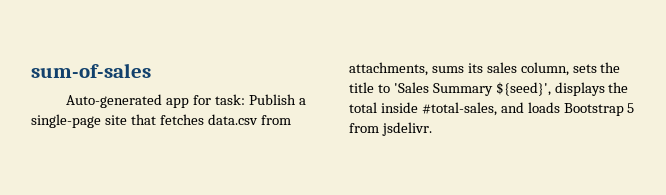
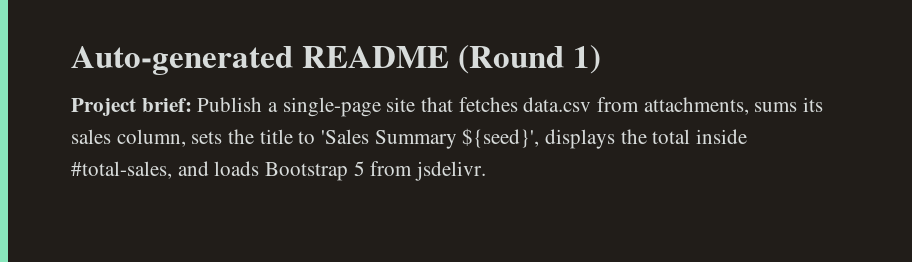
[31,63,151,78] [66,94,245,108] sum-of-sales // Auto-generated app for task: -> [71,45,601,75] [71,98,192,116] Auto-generated README (Round 1) // Project brief:

